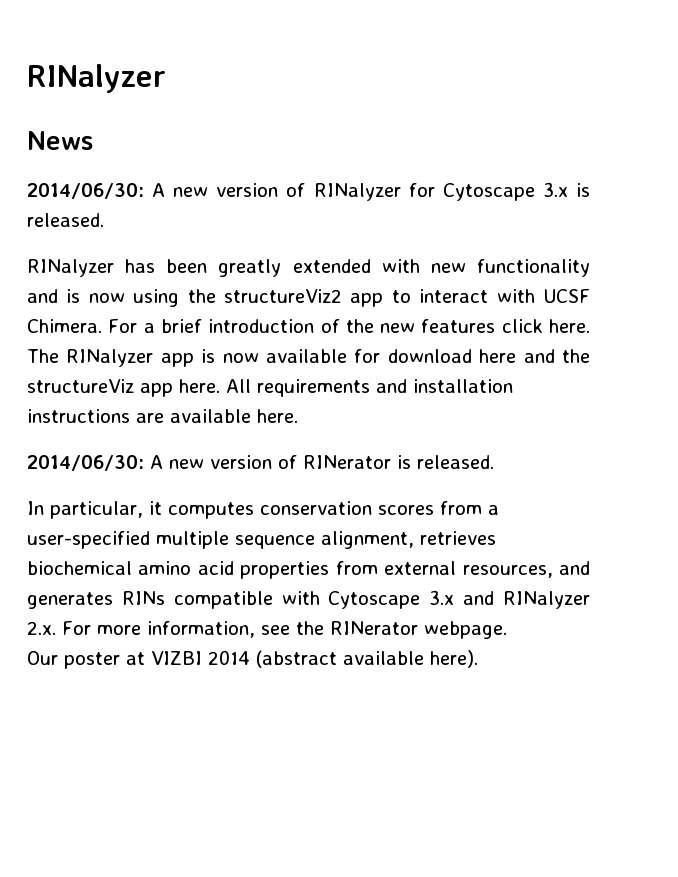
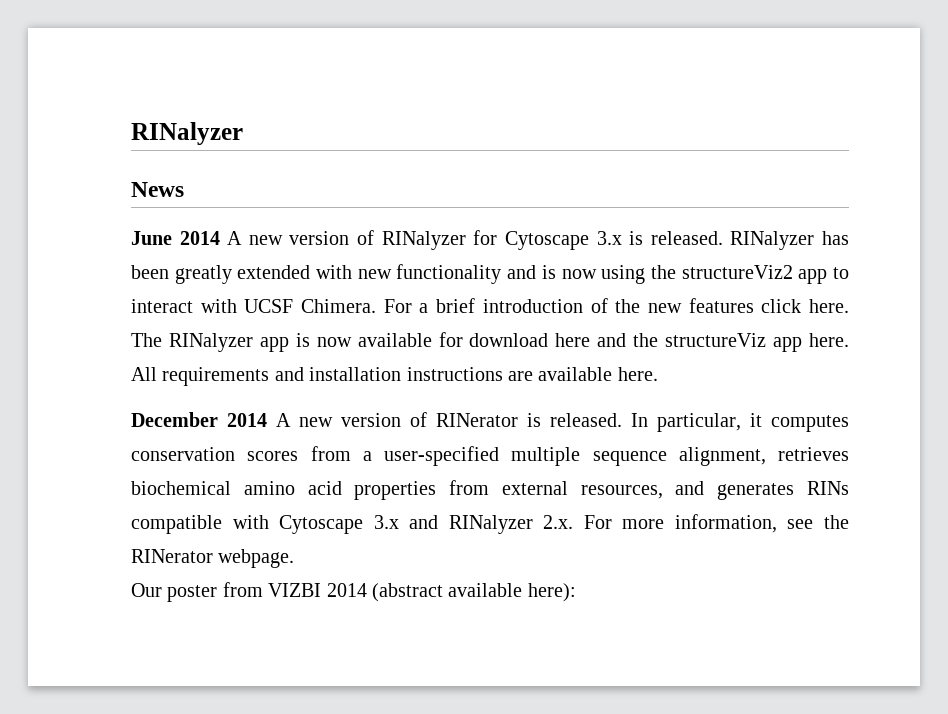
[27,183,144,199] 2014/06/30: -> [131,231,220,245] June 2014
(104, 220) // -> (723, 238) none
[27,455,144,471] 2014/06/30: -> [131,412,267,427] December 2014
(494, 462) // -> (622, 420) none
[126,652,145,665] at -> [222,582,263,597] from
[430,650,478,668] here). -> [527,583,576,602] here):

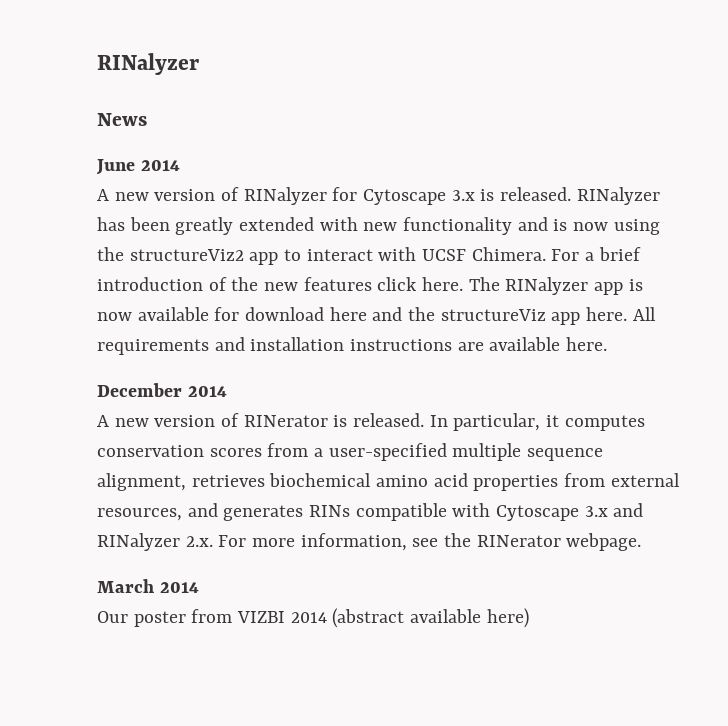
(220, 238) none -> (180, 165) //
(267, 420) none -> (227, 391) //
(295, 558) none -> [97,579,199,593] // March 2014
[527,583,576,602] here): -> [486,608,529,628] here)

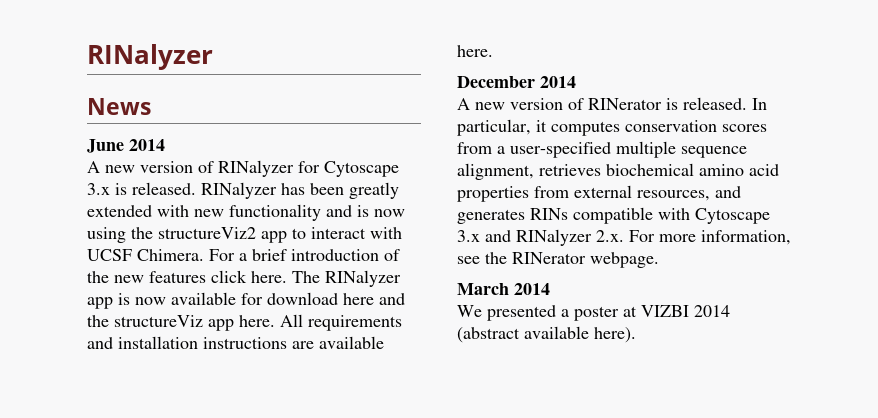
[97,609,233,627] Our poster from -> [457,305,637,321] We presented a poster at
[486,608,529,628] here) -> [594,327,636,343] here).

